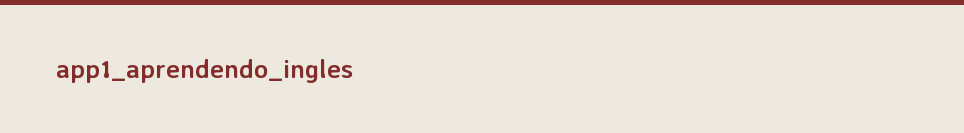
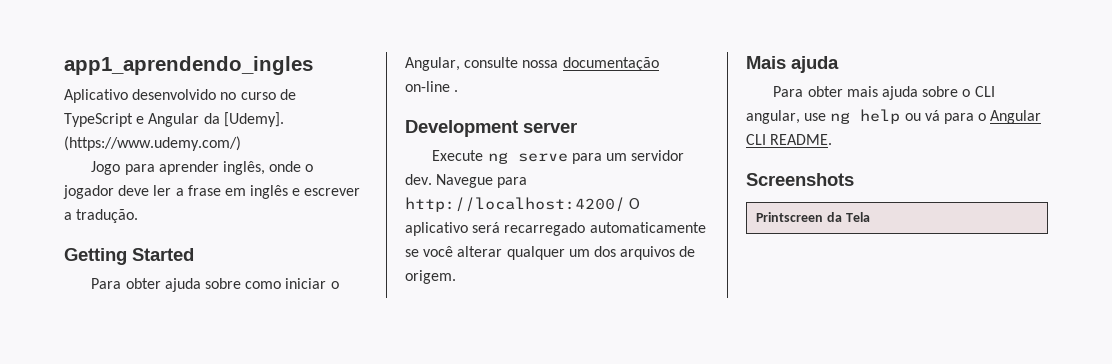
(353, 71) none -> [64,89,296,103] [64,112,284,127] [64,136,241,151] [91,161,314,175] [63,185,361,199] [64,209,139,223] [64,248,194,265] [91,278,339,292] [405,57,659,71] [405,81,459,92] [405,120,577,137] [432,150,685,164] [405,174,528,188] [405,197,641,212] [405,222,706,236] [405,246,696,260] [405,270,456,284] [746,56,839,73] [773,86,995,100] [746,109,1042,124] [746,134,833,145] [746,173,854,186] [756,212,870,222] // Aplicativo desenvolvido no curso de TypeScript e Angular da [Udemy]. (https://www.udemy.com/) // Jogo para aprender inglês, onde o jogador deve ler a frase em inglês e escrever a tradução. // Getting Started // Para obter ajuda sobre como iniciar o Angular, consulte nossa documentação on-line . // Development server // Execute ng serve para um servidor dev. Navegue para http://localhost:4200/ O aplicativo será recarregado automaticamente se você alterar qualquer um dos arquivos de origem. // Mais ajuda // Para obter mais ajuda sobre o CLI angular, use ng help ou vá para o Angular CLI README. // Screenshots // Printscreen da Tela

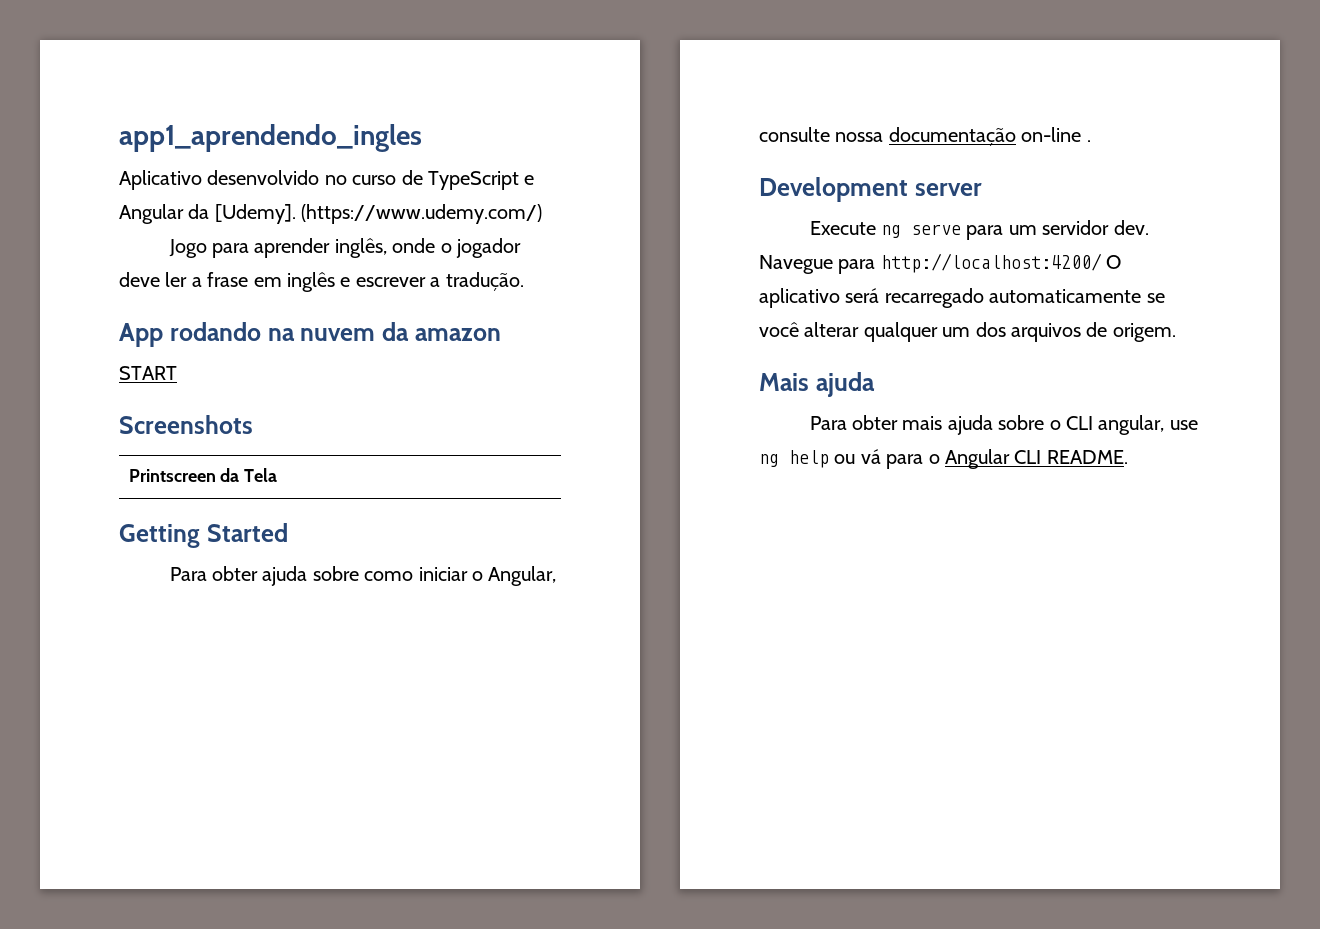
(139, 216) none -> [119,322,501,347] [119,366,177,380] [119,415,253,434] [128,468,278,482] // App rodando na nuvem da amazon // START // Screenshots // Printscreen da Tela
[746,173,854,186] [756,212,870,222] // Screenshots // Printscreen da Tela -> (1128, 457) none

